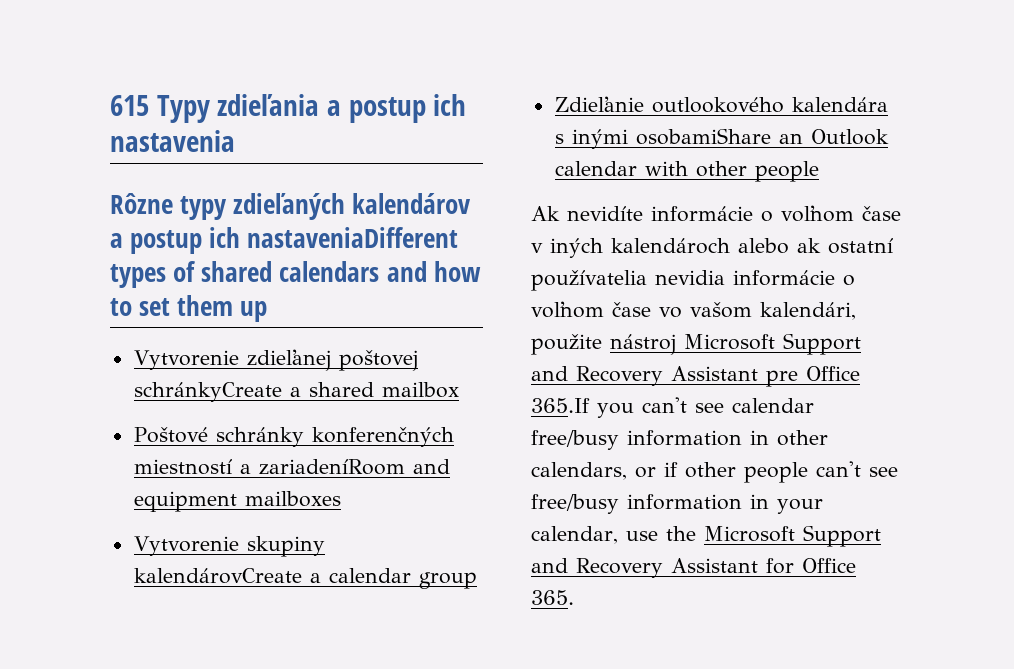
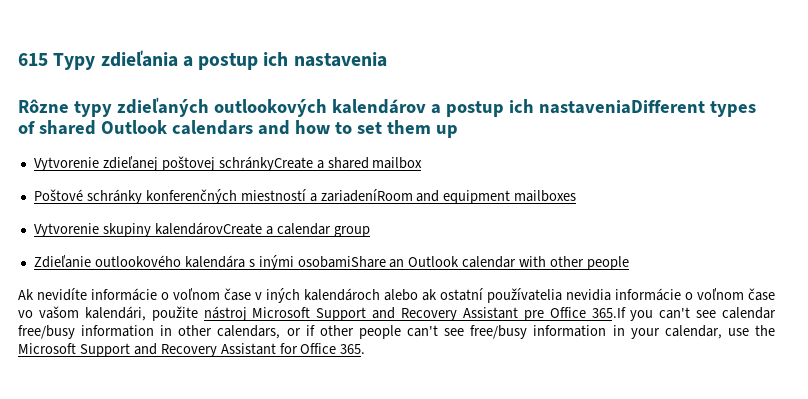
(346, 206) none -> [213,99,327,117] outlookových
(273, 271) none -> [100,120,168,134] Outlook

